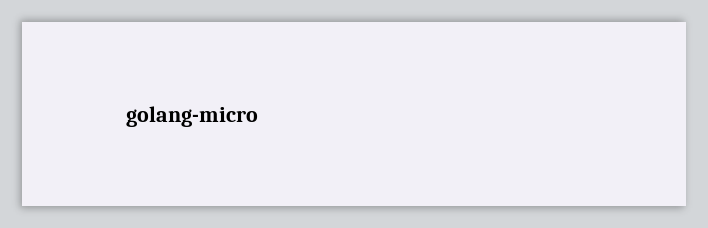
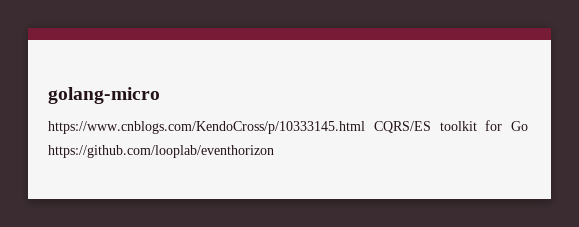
(258, 116) none -> [48,120,528,134] [48,145,274,158] // https://www.cnblogs.com/KendoCross/p/10333145.html CQRS/ES toolkit for Go https://github.com/looplab/eventhorizon

